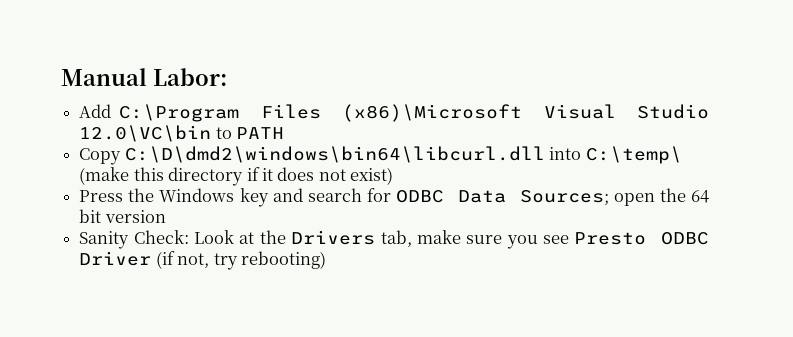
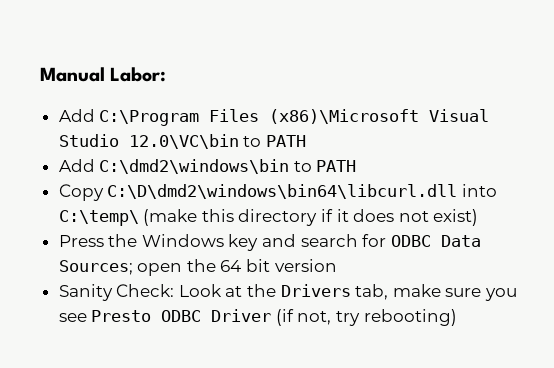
(285, 133) none -> [58,159,357,174] // Add C:\dmd2\windows\bin to PATH

